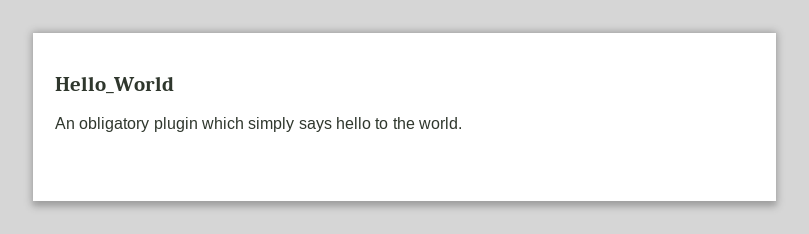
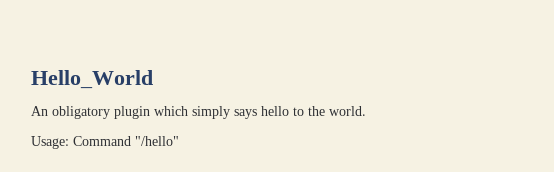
(462, 123) none -> [31,136,179,149] // Usage: Command "/hello"

